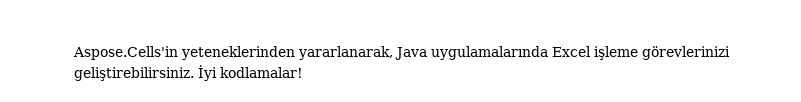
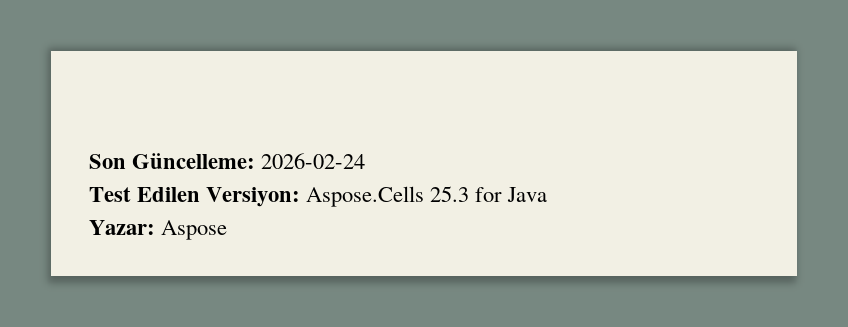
[73,46,730,60] [74,65,303,81] Aspose.Cells'in yeteneklerinden yararlanarak, Java uygulamalarında Excel işleme görevlerinizi geliştirebilirsiniz. İyi kodlamalar! -> [89,153,366,169] [89,186,548,207] [89,220,228,240] Son Güncelleme: 2026-02-24 // Test Edilen Versiyon: Aspose.Cells 25.3 for Java // Yazar: Aspose

